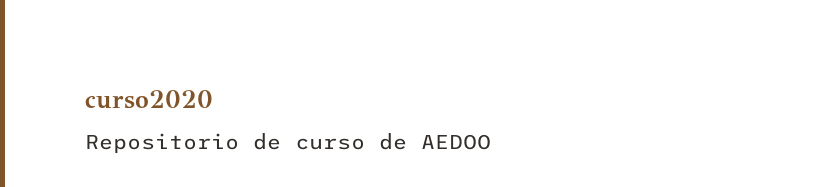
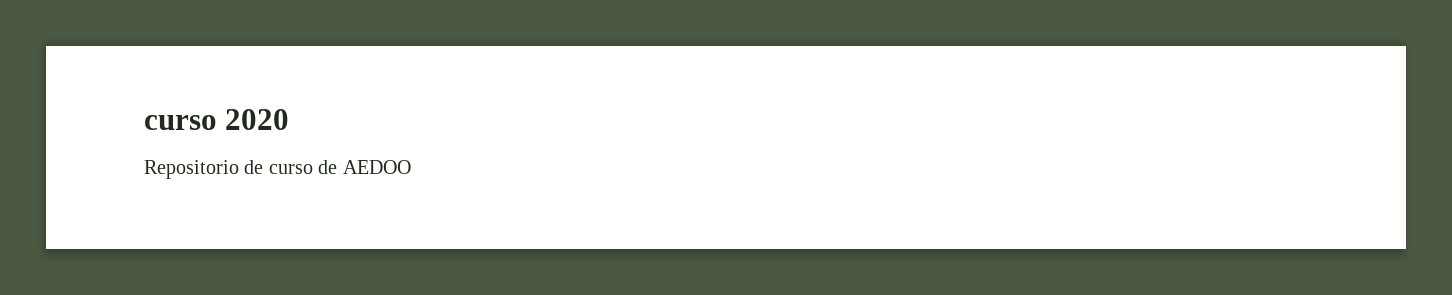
[85,90,213,109] curso2020 -> [144,109,290,130] curso 2020

